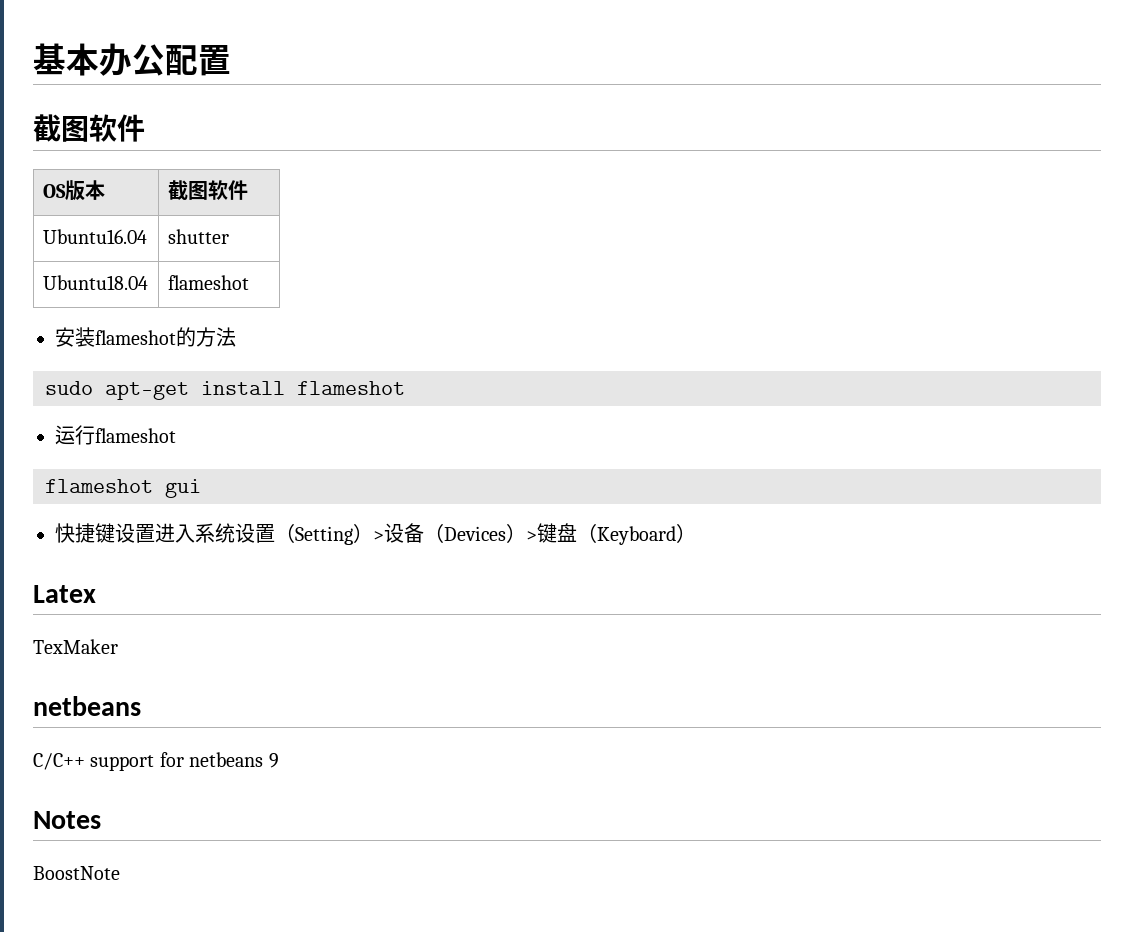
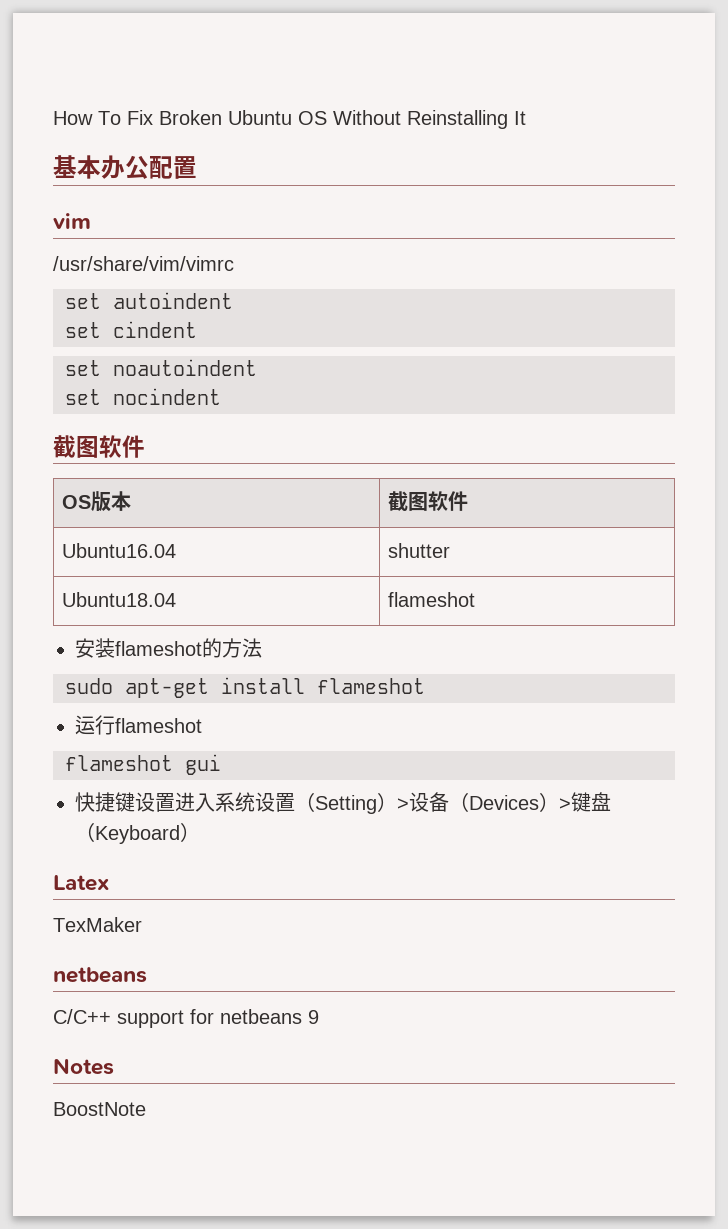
[33,43,231,76] 基本办公配置 -> [53,110,526,129] [53,155,197,179] [53,213,91,229] [53,256,234,271] [65,292,233,309] [65,321,197,338] [65,359,257,376] [65,388,221,405] How To Fix Broken Ubuntu OS Without Reinstalling It // 基本办公配置 // vim // /usr/share/vim/vimrc // set autoindent // set cindent // set noautoindent // set nocindent

